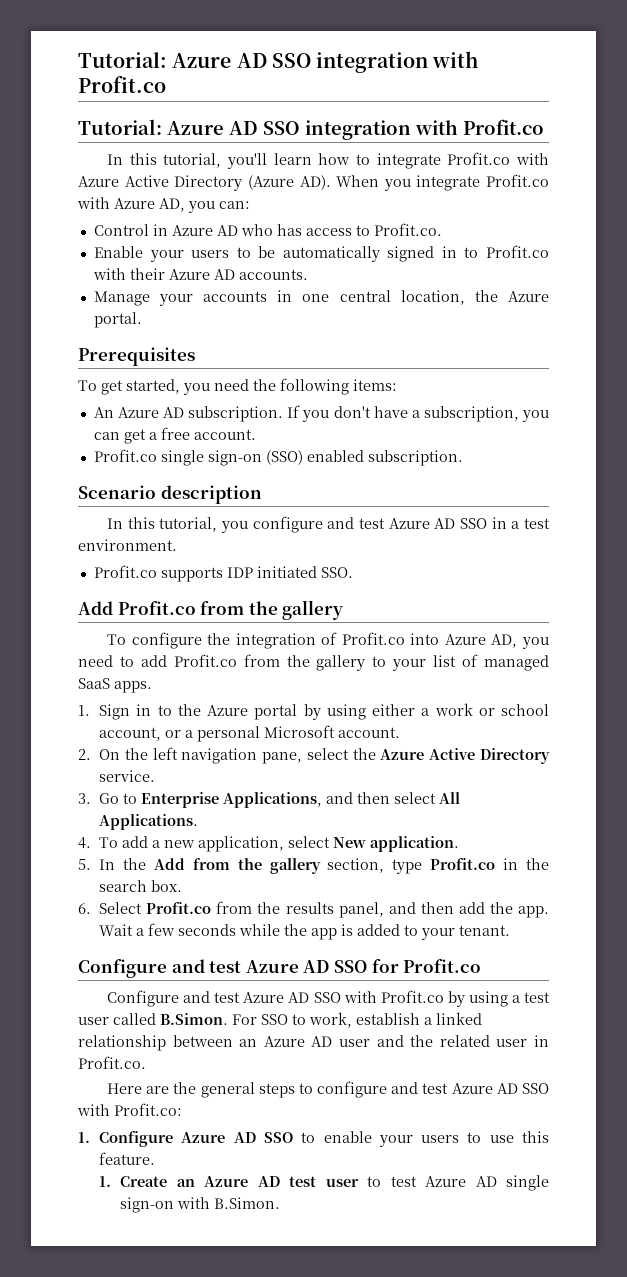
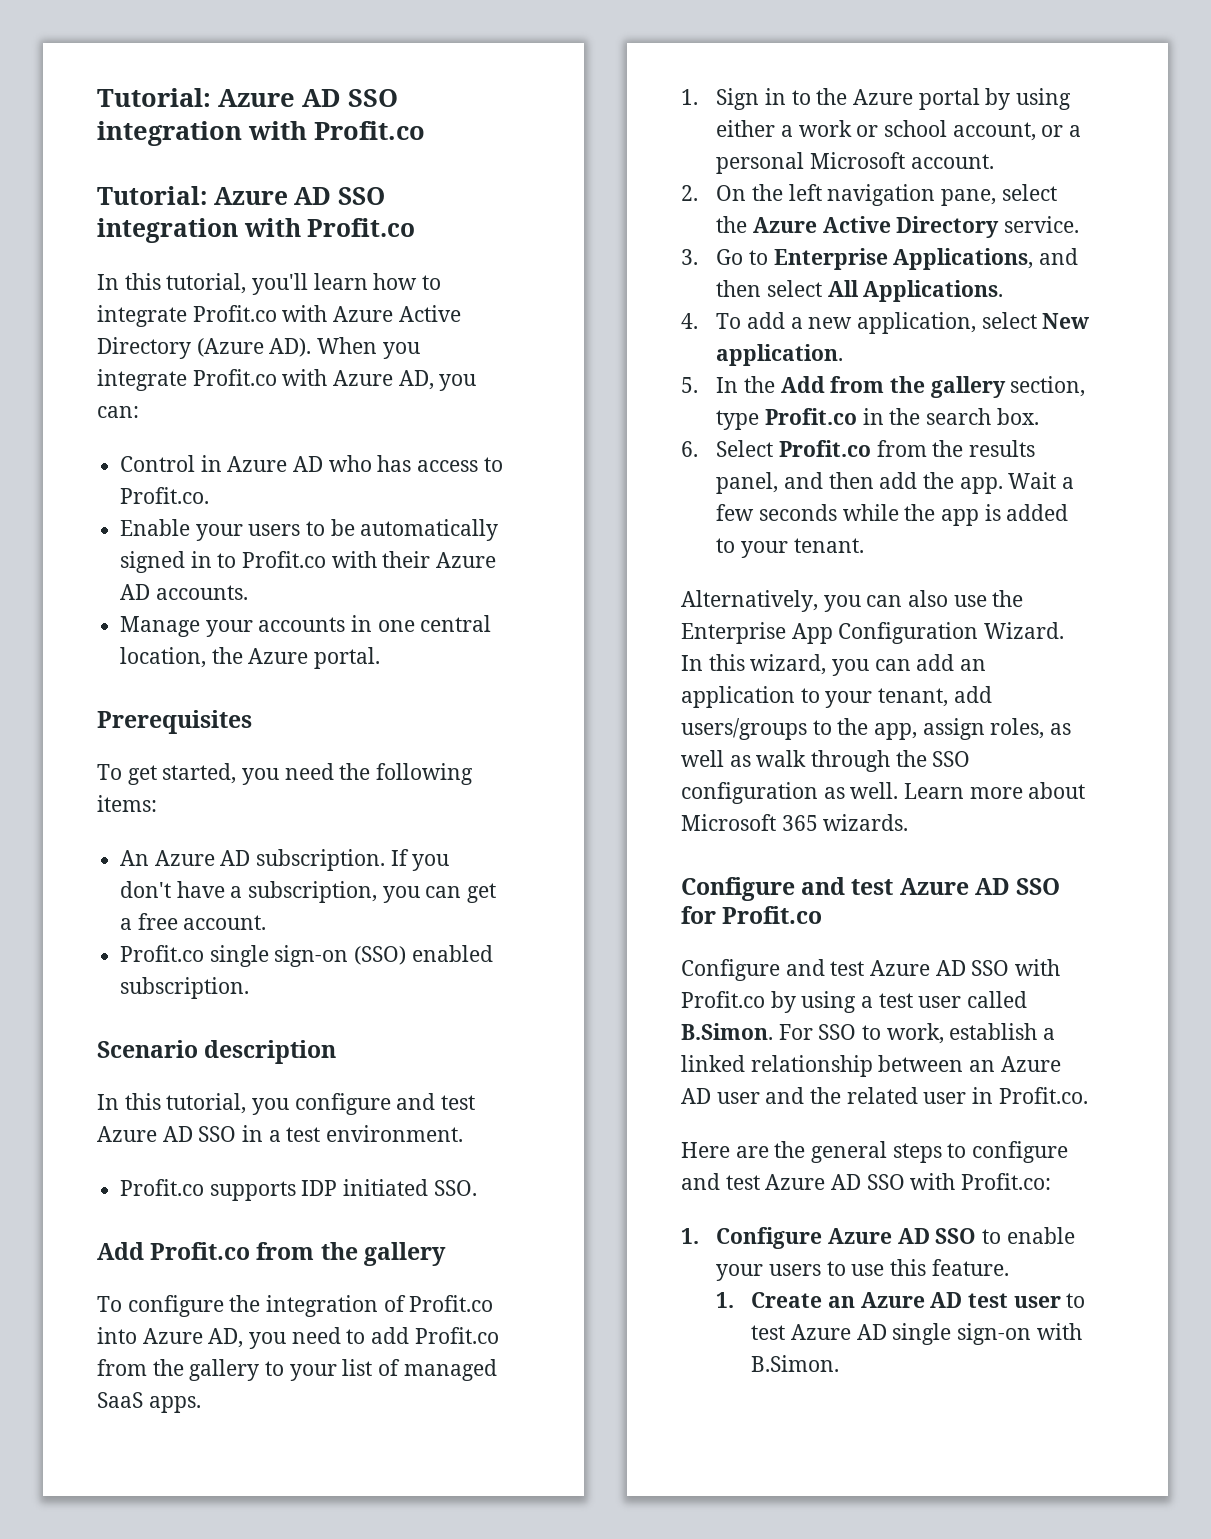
(511, 930) none -> [681,590,1024,612] [681,622,1065,644] [681,654,987,676] [681,686,992,708] [681,718,1072,740] [681,750,971,772] [681,782,1086,804] [681,814,909,831] // Alternatively, you can also use the Enterprise App Configuration Wizard. In this wizard, you can add an application to your tenant, add users/groups to the app, assign roles, as well as walk through the SSO configuration as well. Learn more about Microsoft 365 wizards.

